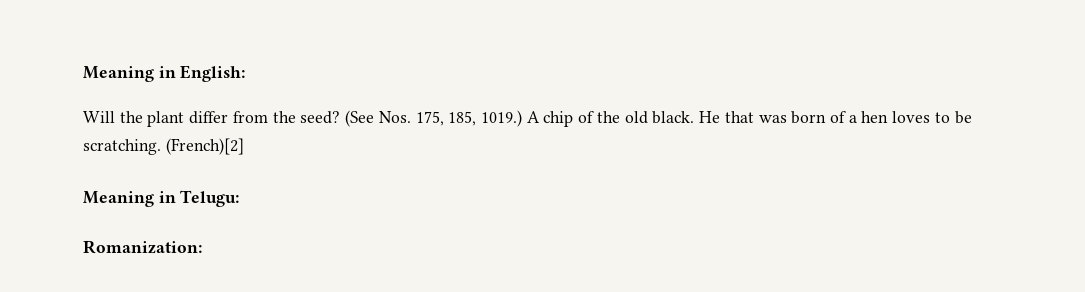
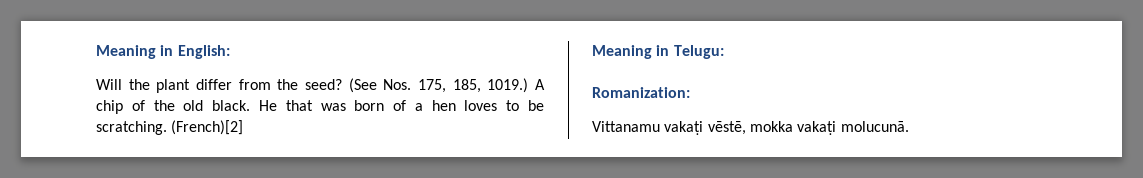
(202, 247) none -> [592,121,909,135] // Vittanamu vakaṭi vēstē, mokka vakaṭi molucunā.

